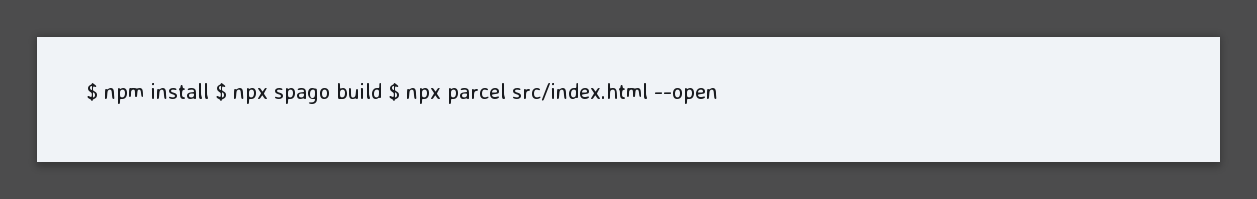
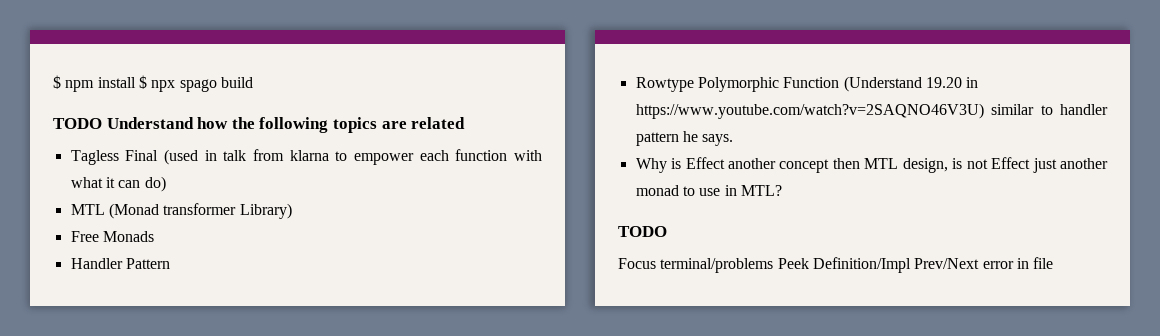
[388,83,718,104] $ npx parcel src/index.html --open -> [53,117,466,133] [70,149,543,165] [70,176,166,192] [70,203,292,219] [70,231,154,242] [70,258,170,269] [635,76,979,92] [635,103,1108,119] [635,131,734,146] [635,157,1108,173] [635,185,782,196] [618,226,667,237] [618,257,1054,273] // TODO Understand how the following topics are related // Tagless Final (used in talk from klarna to empower each function with what it can do) // MTL (Monad transformer Library) // Free Monads // Handler Pattern // Rowtype Polymorphic Function (Understand 19.20 in https://www.youtube.com/watch?v=2SAQNO46V3U) similar to handler pattern he says. // Why is Effect another concept then MTL design, is not Effect just another monad to use in MTL? // TODO // Focus terminal/problems Peek Definition/Impl Prev/Next error in file

